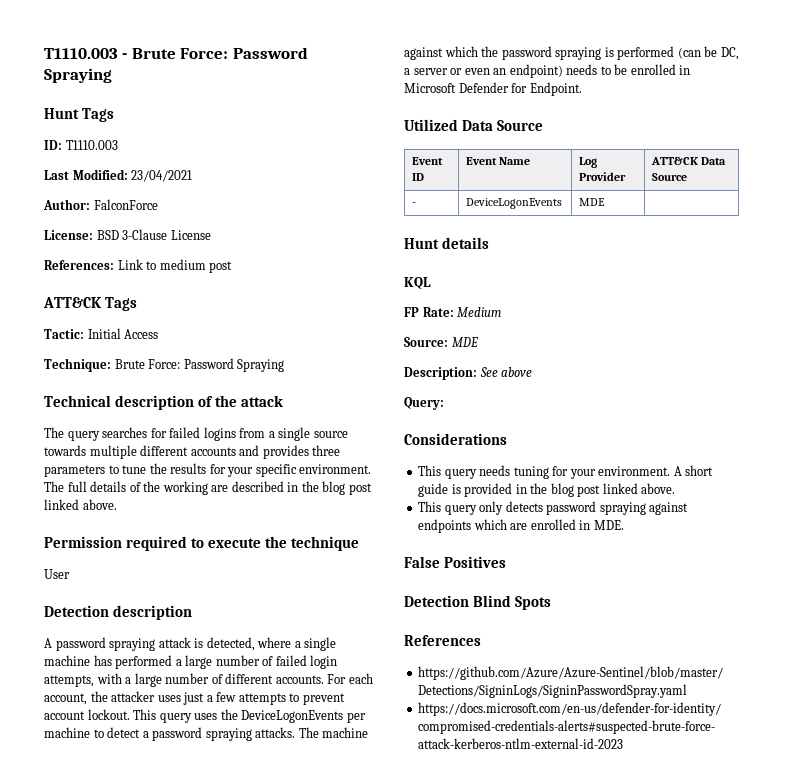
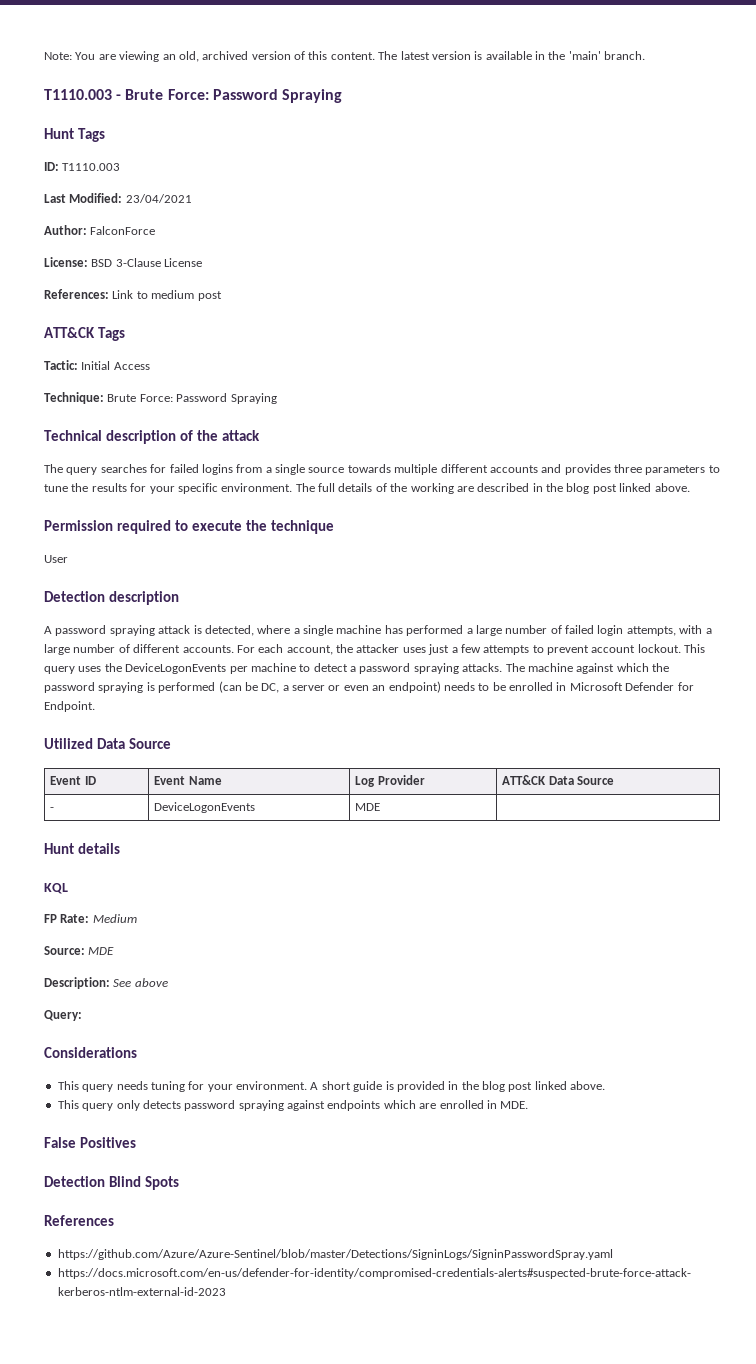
(44, 53) none -> [44,51,646,62] Note: You are viewing an old, archived version of this content. The latest version is available in the 'main' branch. //

